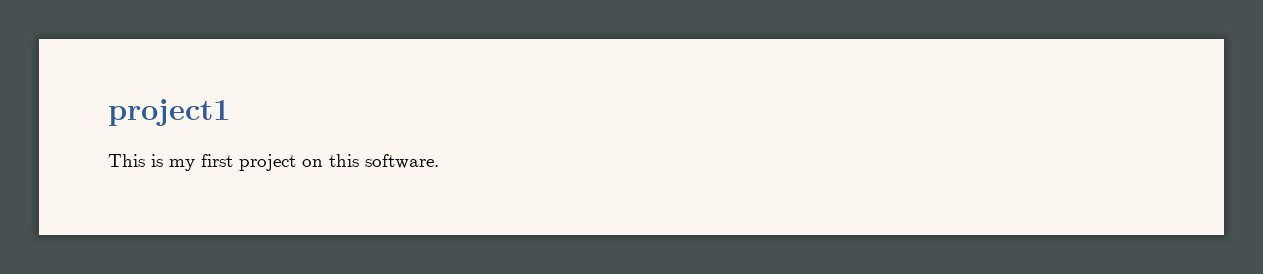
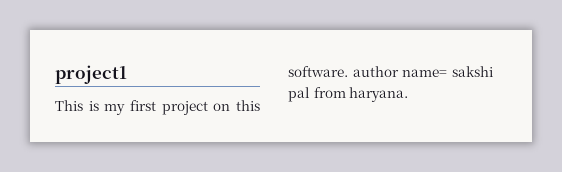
(439, 161) none -> [352,66,493,77] [288,87,409,102] author name= sakshi pal from haryana.

